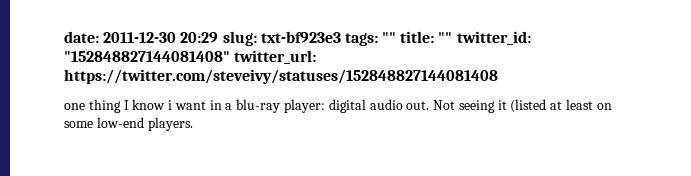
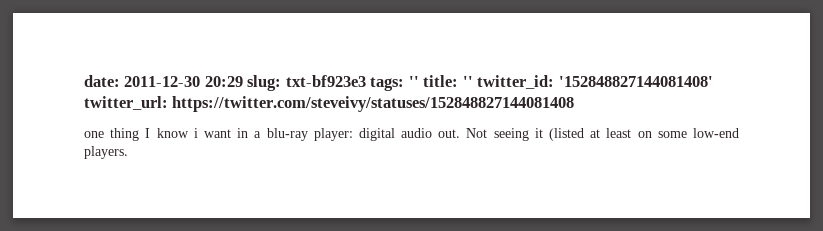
[382,31,531,45] [64,51,230,62] "" title: "" twitter_id: "152848827144081408" -> [408,75,713,89] '' title: '' twitter_id: '152848827144081408'

